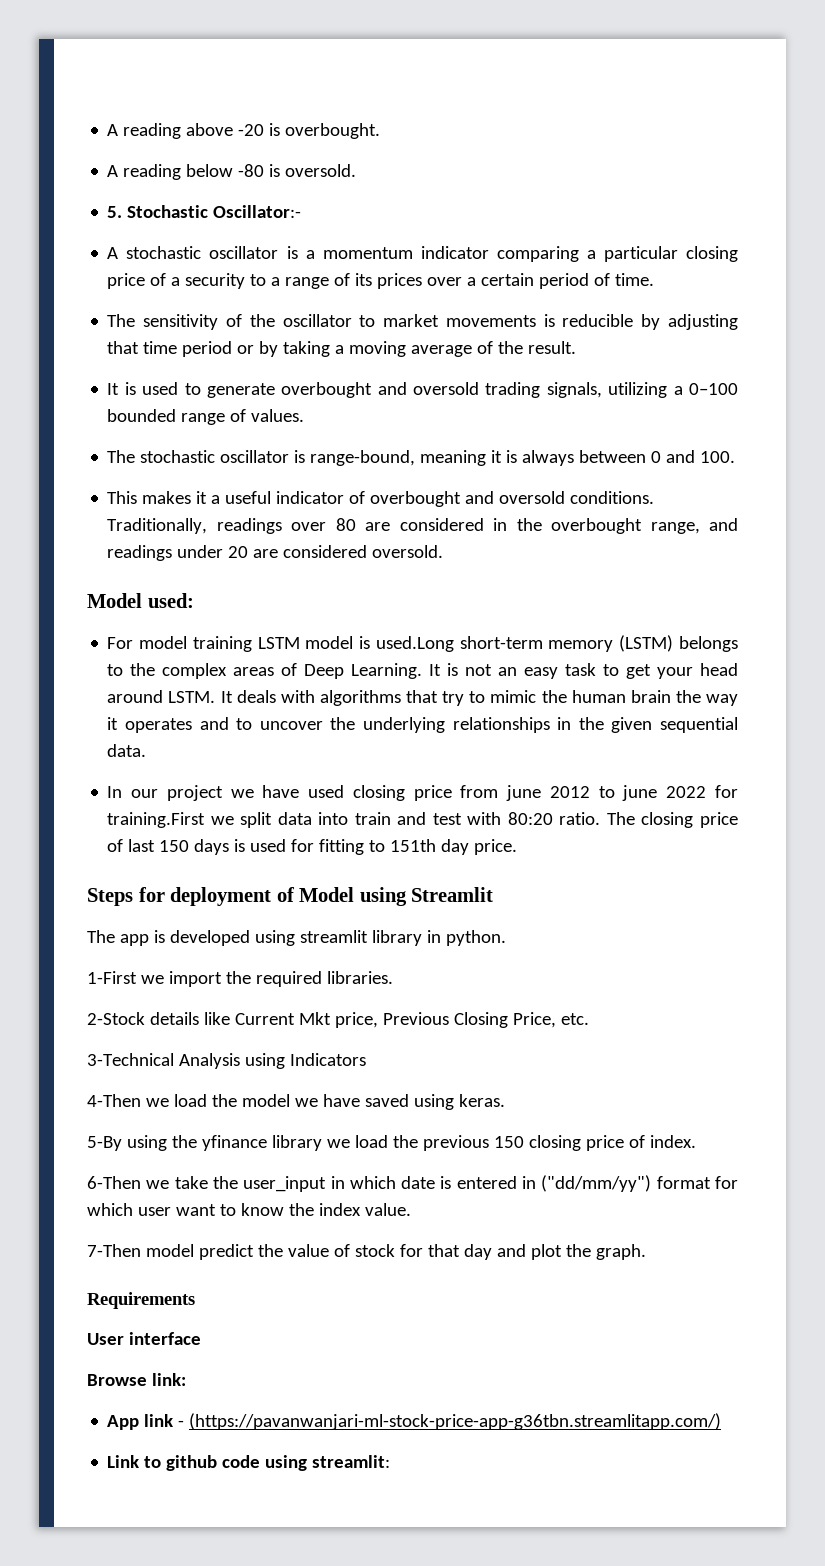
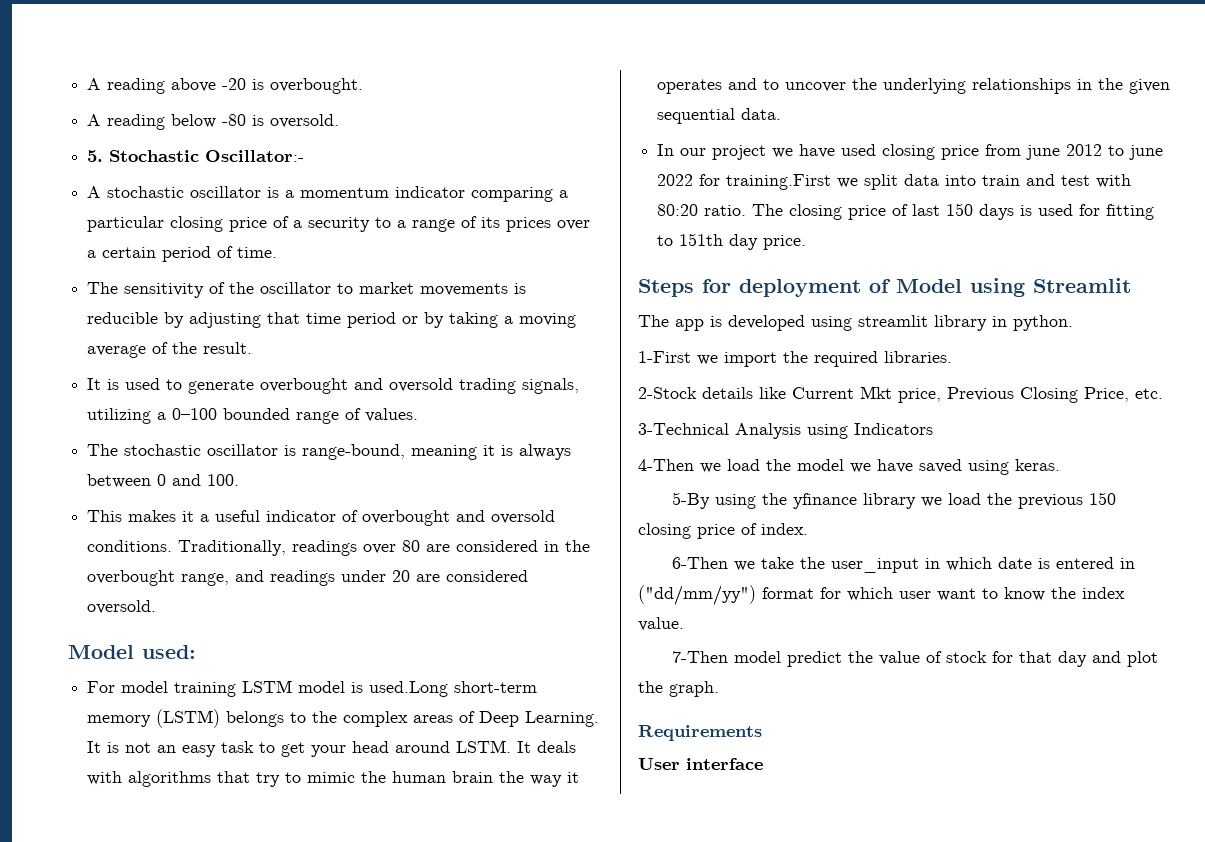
[87,1373,186,1386] [107,1413,722,1430] [107,1455,391,1471] // Browse link: // App link - (https://pavanwanjari-ml-stock-price-app-g36tbn.streamlitapp.com/) // Link to github code using streamlit: -> (763, 764) none

